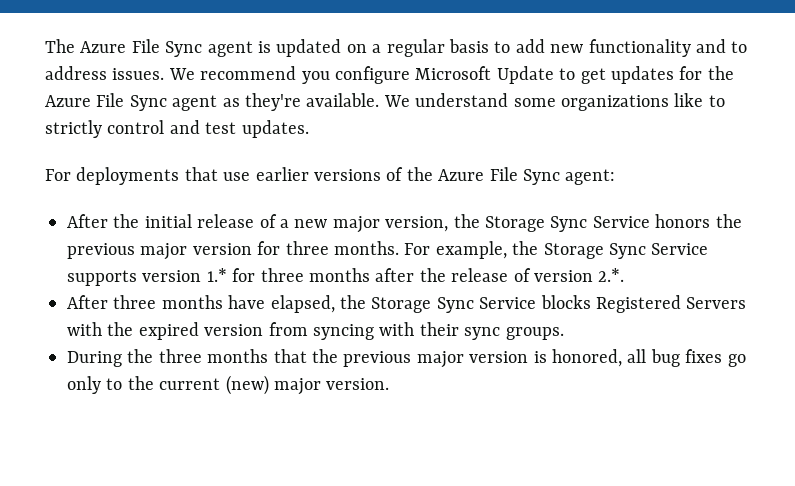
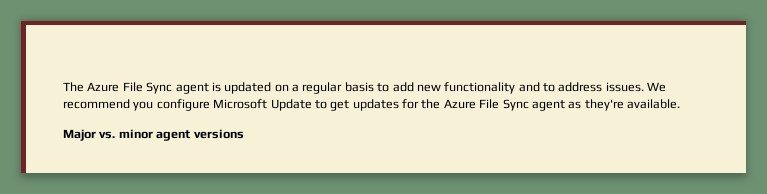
[383,93,725,111] [45,120,309,138] [45,167,616,185] [67,214,742,233] [67,241,709,260] [67,268,625,286] [67,295,747,313] [67,322,564,340] [67,349,746,368] [67,375,390,395] We understand some organizations like to strictly control and test updates. // For deployments that use earlier versions of the Azure File Sync agent: // After the initial release of a new major version, the Storage Sync Service honors the previous major version for three months. For example, the Storage Sync Service supports version 1.* for three months after the release of version 2.*. // After three months have elapsed, the Storage Sync Service blocks Registered Servers with the expired version from syncing with their sync groups. // During the three months that the previous major version is honored, all bug fixes go only to the current (new) major version. -> [63,129,244,141] // Major vs. minor agent versions

